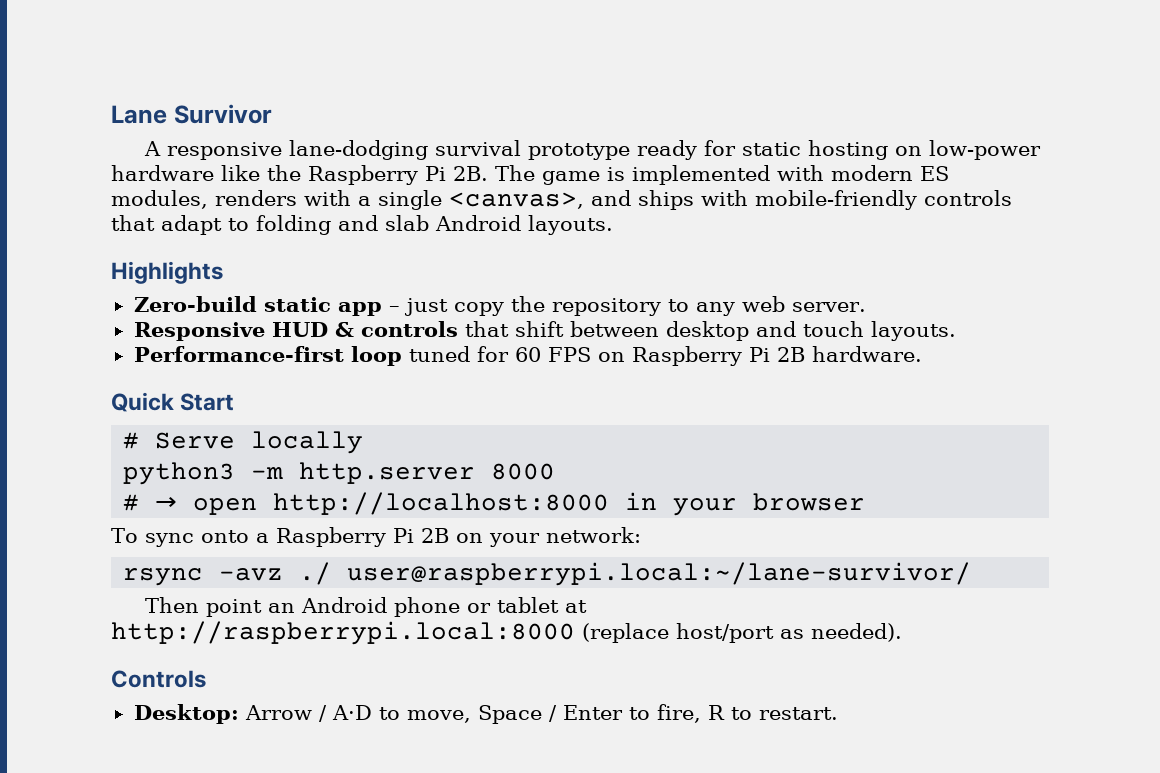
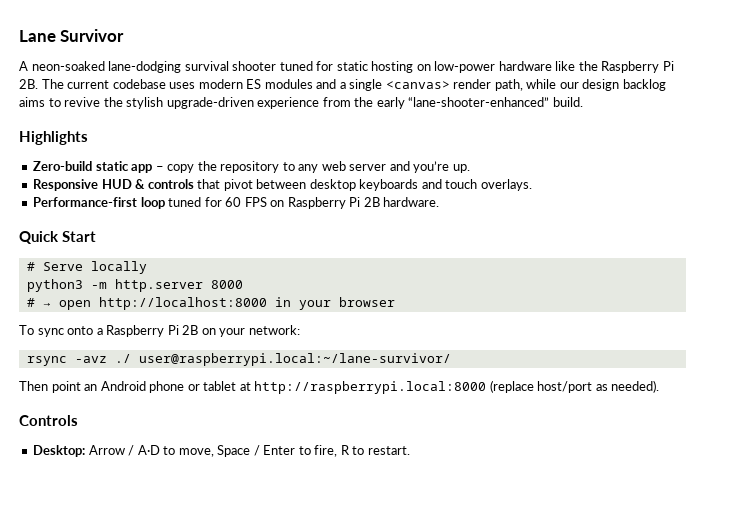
[166,142,282,160] responsive -> [31,61,105,71] neon-soaked
[527,140,697,160] prototype ready -> [232,61,313,71] shooter tuned
[542,165,949,185] [111,190,1012,210] [111,215,613,235] game is implemented with modern ES modules, renders with a single <canvas>, and ships with mobile-friendly controls that adapt to folding and slab Android layouts. -> [67,79,666,91] [19,97,583,109] current codebase uses modern ES modules and a single <canvas> render path, while our design backlog aims to revive the stylish upgrade-driven experience from the early “lane-shooter-enhanced” build.
[403,298,448,316] just -> (164, 168) none
[791,302,866,312] server. -> [349,161,470,173] server and you’re up.
[514,321,564,337] shift -> [223,179,253,191] pivot
(749, 331) none -> [359,179,419,191] keyboards
[870,321,956,341] layouts. -> [480,179,532,191] overlays.

